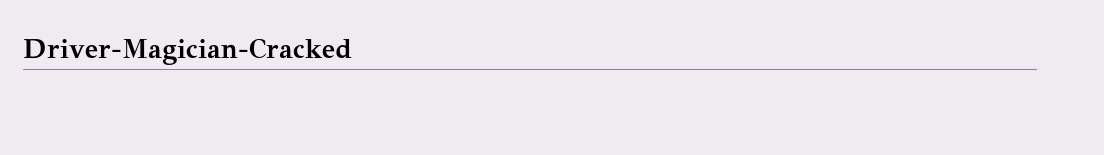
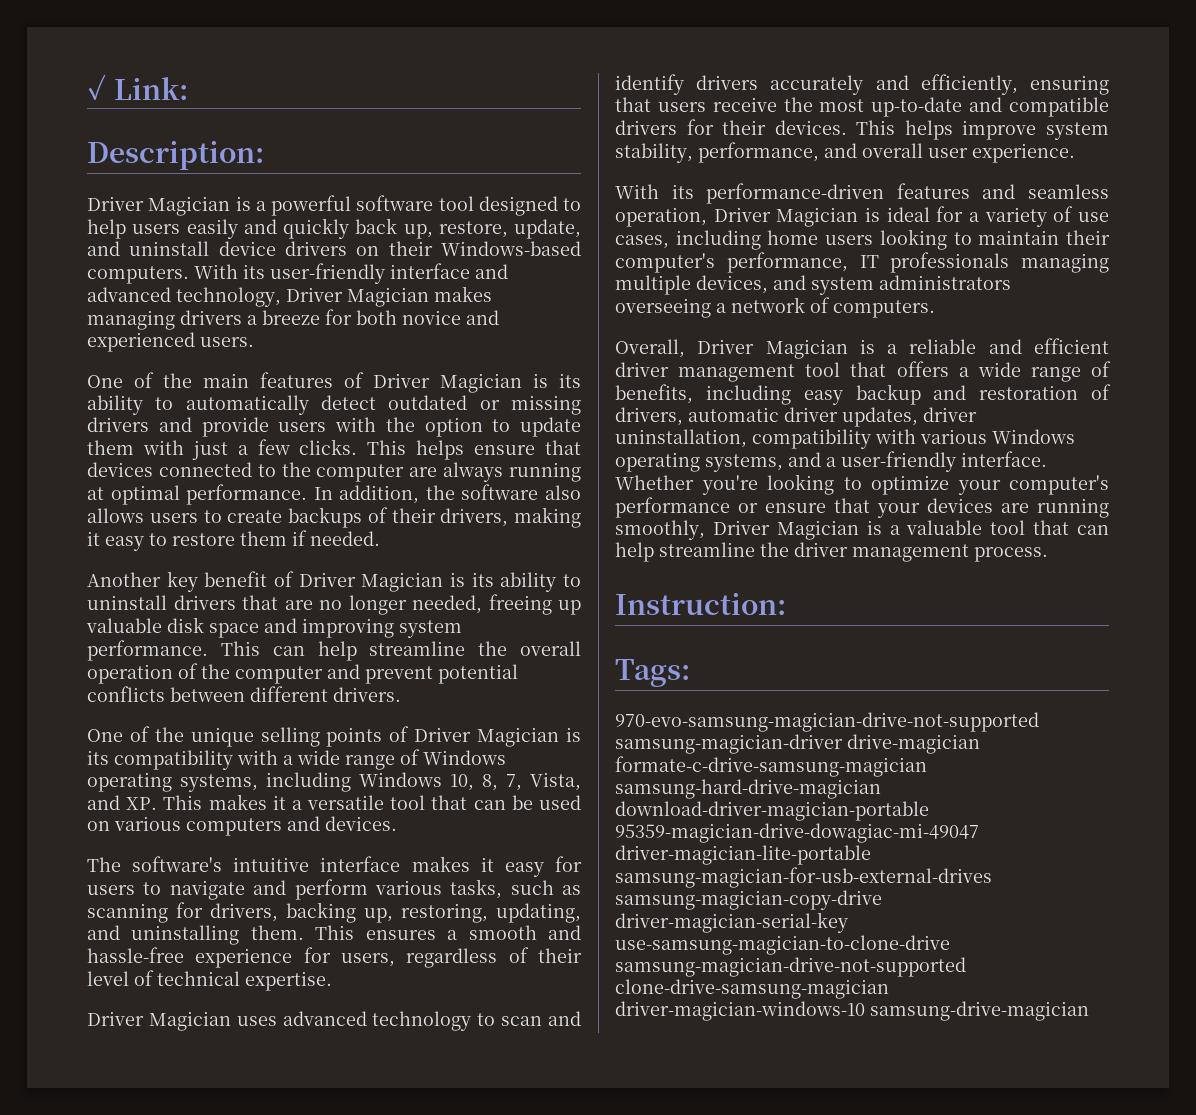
[23,38,352,65] Driver-Magician-Cracked -> [87,74,188,100] [87,141,264,170] [87,195,581,216] [87,218,581,239] [87,241,581,256] [87,263,508,284] [87,286,492,307] [87,309,499,330] [87,332,254,352] [87,372,581,393] [87,395,581,415] [87,417,581,437] [87,439,582,460] [87,462,581,482] [87,484,581,505] [87,507,581,528] [87,530,380,551] [87,571,581,592] [87,594,581,615] [86,617,462,638] [87,640,581,661] [87,663,518,684] [87,686,401,702] [87,726,582,747] [87,749,506,770] [87,772,581,792] [87,794,581,810] [87,816,397,836] [87,856,583,877] [87,879,581,900] [87,902,581,923] [87,925,581,945] [87,947,582,968] [87,970,332,991] [87,1011,581,1031] [615,74,1109,95] [615,97,1109,117] [615,119,1109,140] [615,142,1075,163] [615,183,1109,204] [615,206,1109,227] [615,229,1110,250] [615,252,1109,273] [615,275,1011,295] [615,297,935,318] [615,338,1109,359] [615,361,1111,382] [615,384,1111,405] [615,407,977,427] [615,429,1075,449] [615,451,1047,472] [615,474,1109,495] [615,497,1109,518] [615,520,1109,540] [615,542,1048,562] [615,593,786,615] [615,659,690,687] [615,712,1039,732] [615,734,980,754] [615,756,927,777] [615,779,881,799] [615,801,929,821] [615,823,979,843] [615,845,871,865] [615,867,992,888] [615,890,882,910] [615,912,848,933] [615,935,950,955] [615,957,966,977] [615,979,889,999] [615,1001,1089,1021] ✓ Link: // Description: // Driver Magician is a powerful software tool designed to help users easily and quickly back up, restore, update, and uninstall device drivers on their Windows-based computers. With its user-friendly interface and advanced technology, Driver Magician makes managing drivers a breeze for both novice and experienced users. // One of the main features of Driver Magician is its ability to automatically detect outdated or missing drivers and provide users with the option to update them with just a few clicks. This helps ensure that devices connected to the computer are always running at optimal performance. In addition, the software also allows users to create backups of their drivers, making it easy to restore them if needed. // Another key benefit of Driver Magician is its ability to uninstall drivers that are no longer needed, freeing up valuable disk space and improving system performance. This can help streamline the overall operation of the computer and prevent potential conflicts between different drivers. // One of the unique selling points of Driver Magician is its compatibility with a wide range of Windows operating systems, including Windows 10, 8, 7, Vista, and XP. This makes it a versatile tool that can be used on various computers and devices. // The software's intuitive interface makes it easy for users to navigate and perform various tasks, such as scanning for drivers, backing up, restoring, updating, and uninstalling them. This ensures a smooth and hassle-free experience for users, regardless of their level of technical expertise. // Driver Magician uses advanced technology to scan and identify drivers accurately and efficiently, ensuring that users receive the most up-to-date and compatible drivers for their devices. This helps improve system stability, performance, and overall user experience. // With its performance-driven features and seamless operation, Driver Magician is ideal for a variety of use cases, including home users looking to maintain their computer's performance, IT professionals managing multiple devices, and system administrators overseeing a network of computers. // Overall, Driver Magician is a reliable and efficient driver management tool that offers a wide range of benefits, including easy backup and restoration of drivers, automatic driver updates, driver uninstallation, compatibility with various Windows operating systems, and a user-friendly interface. Whether you're looking to optimize your computer's performance or ensure that your devices are running smoothly, Driver Magician is a valuable tool that can help streamline the driver management process. // Instruction: // Tags: // 970-evo-samsung-magician-drive-not-supported samsung-magician-driver drive-magician formate-c-drive-samsung-magician samsung-hard-drive-magician download-driver-magician-portable 95359-magician-drive-dowagiac-mi-49047 driver-magician-lite-portable samsung-magician-for-usb-external-drives samsung-magician-copy-drive driver-magician-serial-key use-samsung-magician-to-clone-drive samsung-magician-drive-not-supported clone-drive-samsung-magician driver-magician-windows-10 samsung-drive-magician

